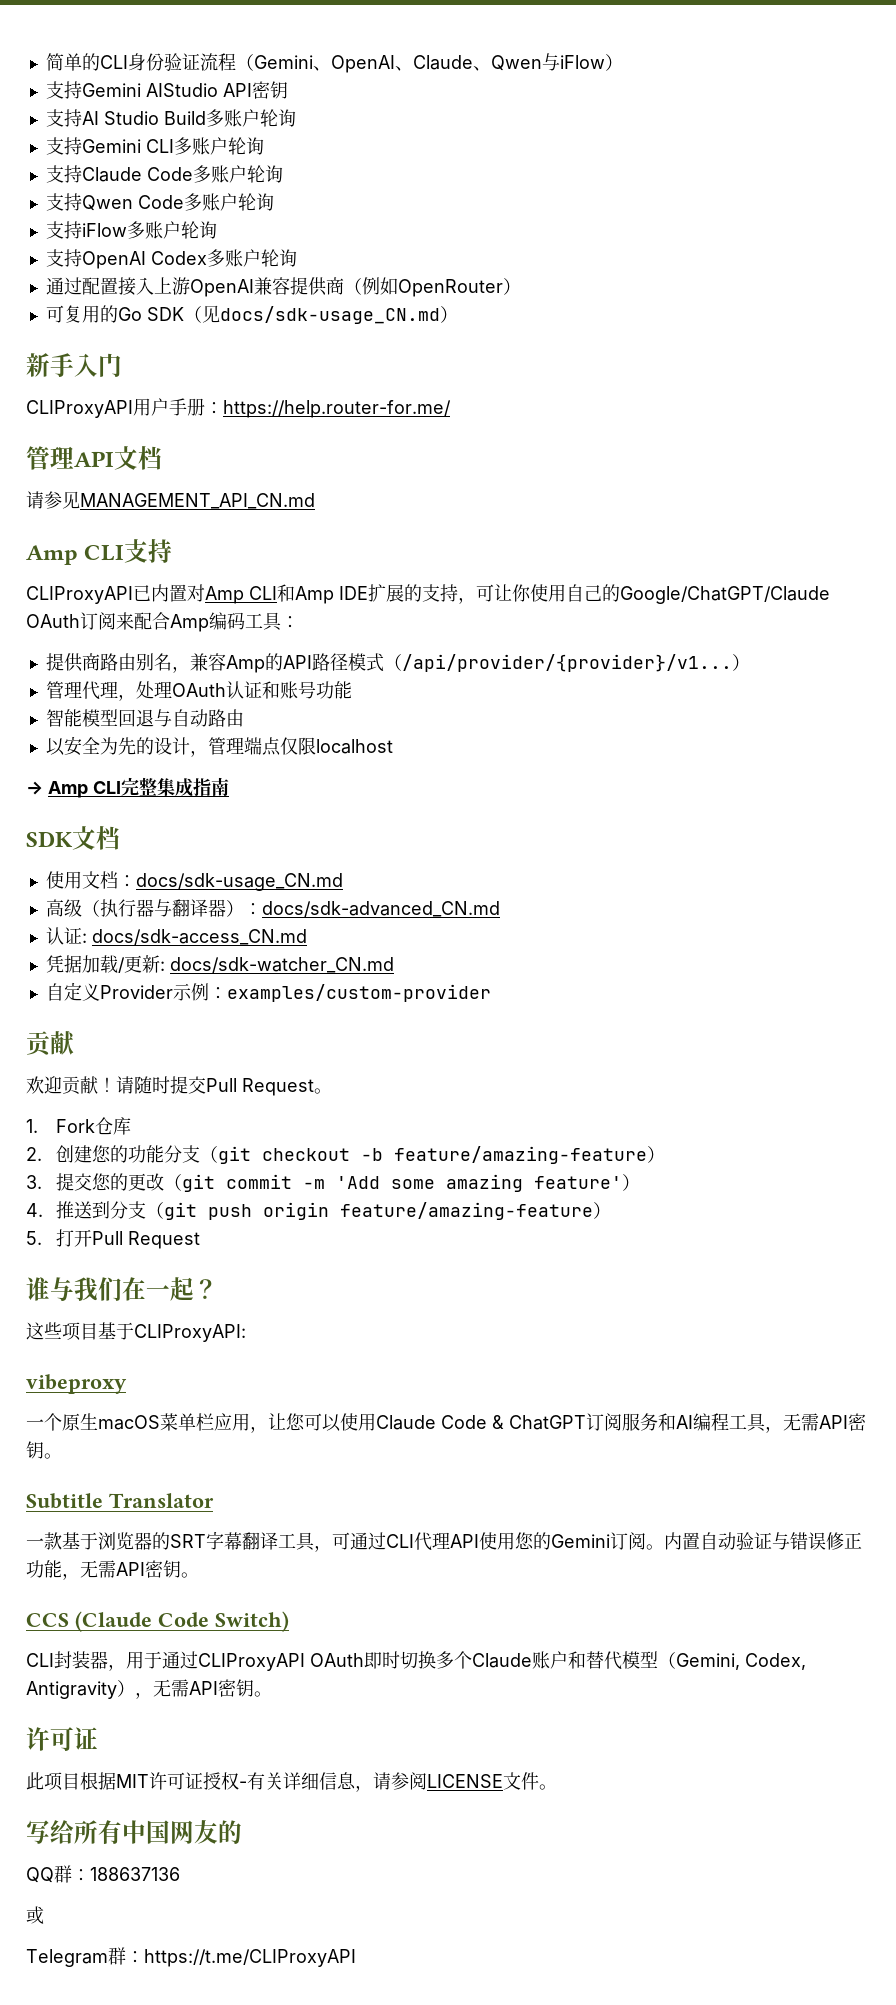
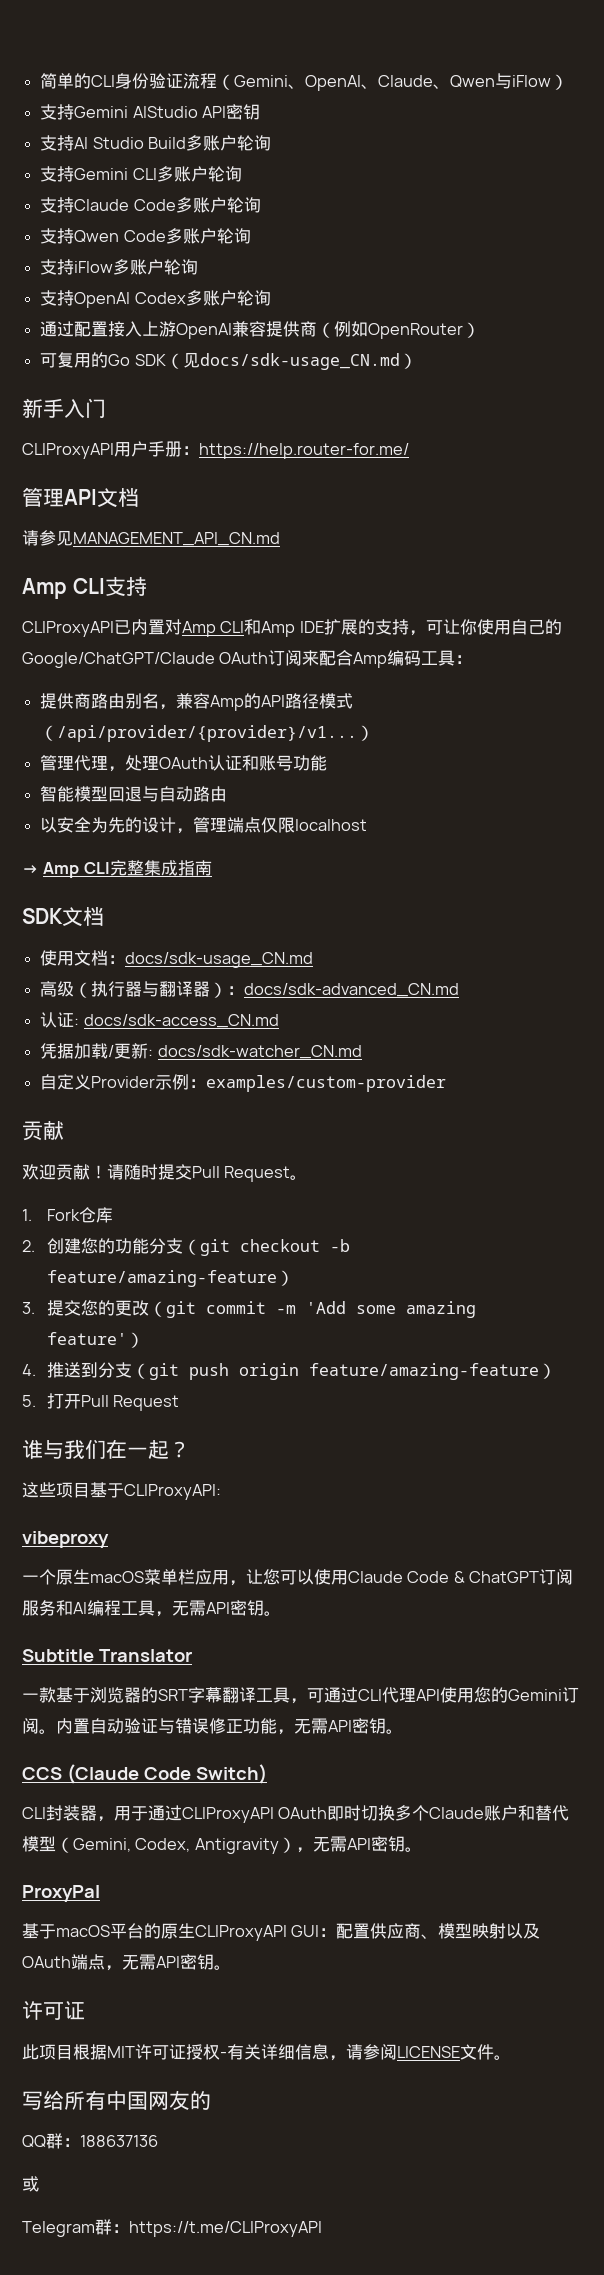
(272, 1694) none -> [22,1885,100,1902] [22,1923,541,1941] [22,1954,231,1971] // ProxyPal // 基于macOS平台的原生CLIProxyAPI GUI：配置供应商、模型映射以及OAuth端点，无需API密钥。

